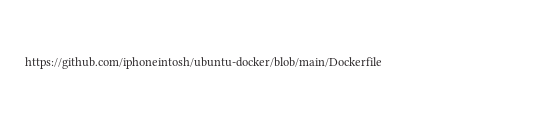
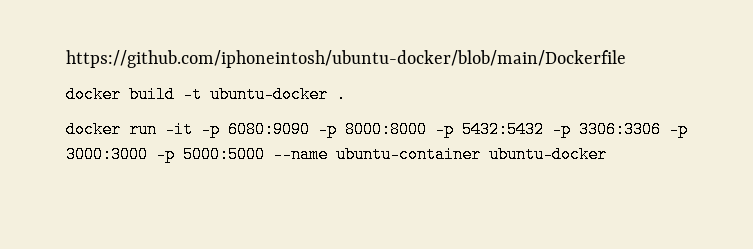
(382, 63) none -> [66,86,346,103] [66,121,688,138] [66,146,607,163] // docker build -t ubuntu-docker . // docker run -it -p 6080:9090 -p 8000:8000 -p 5432:5432 -p 3306:3306 -p 3000:3000 -p 5000:5000 --name ubuntu-container ubuntu-docker

